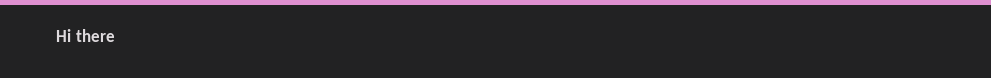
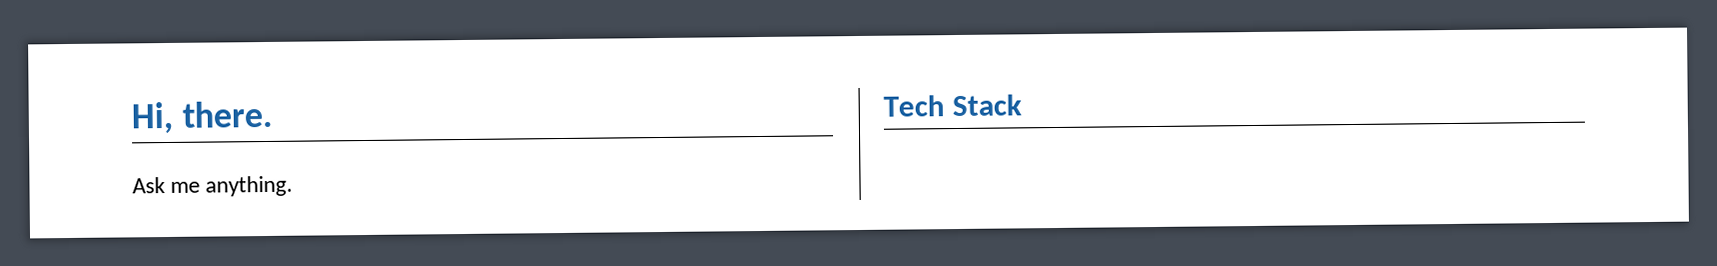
[56,29,115,42] Hi there -> [131,100,273,135] [132,175,294,197] [883,94,1023,117] Hi, there. // Ask me anything. // Tech Stack

